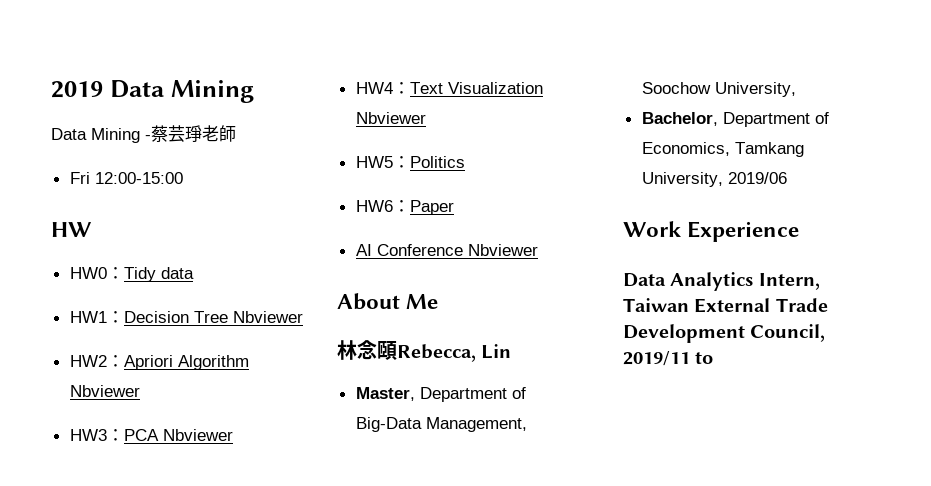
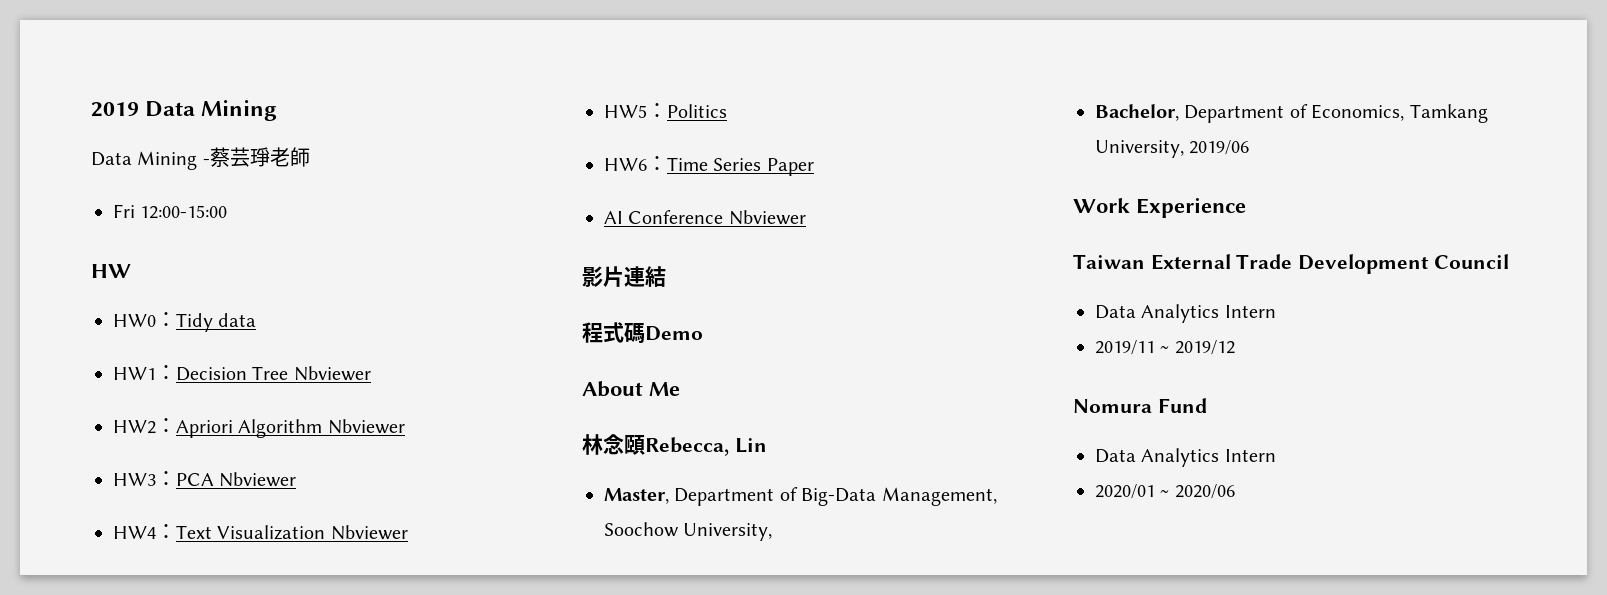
(410, 206) none -> [667,157,762,171] Time Series
(538, 250) none -> [582,266,666,287] [582,322,703,344] // 影片連結 // 程式碼Demo
[623,272,820,291] Data Analytics Intern, -> (1246, 207) none
[750,324,826,342] [623,351,714,366] Council, 2019/11 to -> [1433,254,1509,269] [1095,304,1276,323] [1095,340,1235,355] [1073,398,1207,413] [1095,448,1276,467] [1095,484,1235,499] Council // Data Analytics Intern // 2019/11 ~ 2019/12 // Nomura Fund // Data Analytics Intern // 2020/01 ~ 2020/06

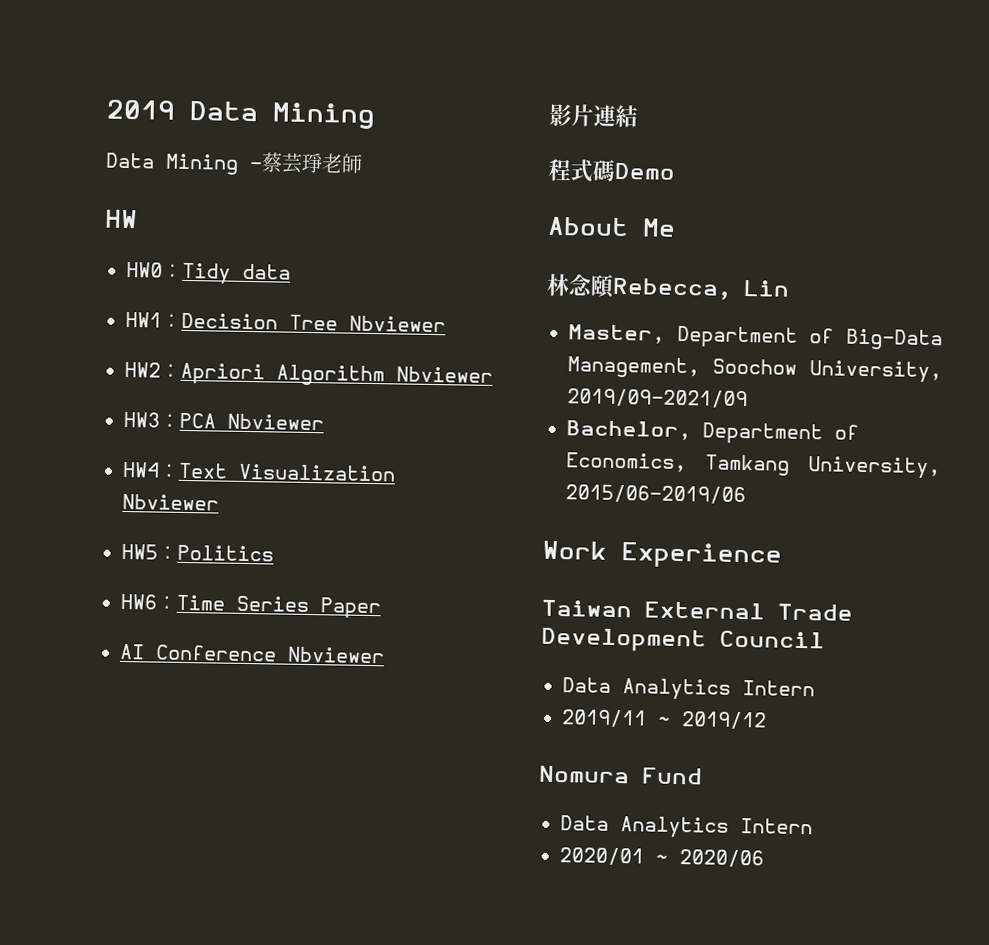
[113,204,228,219] // Fri 12:00-15:00 -> (363, 163) none
(773, 532) none -> [567,388,748,409] 2019/09-2021/09
[1189,140,1250,155] 2019/06 -> [565,484,746,505] 2015/06-2019/06

